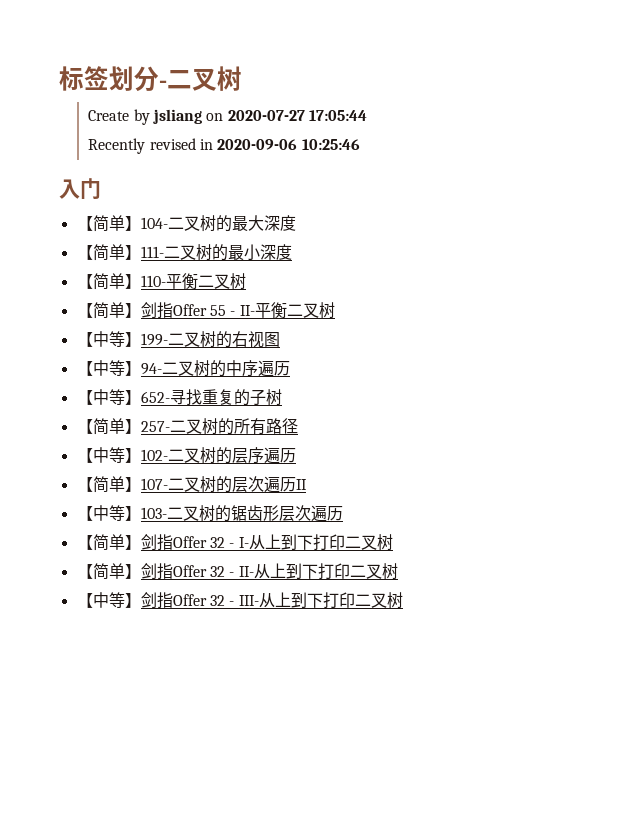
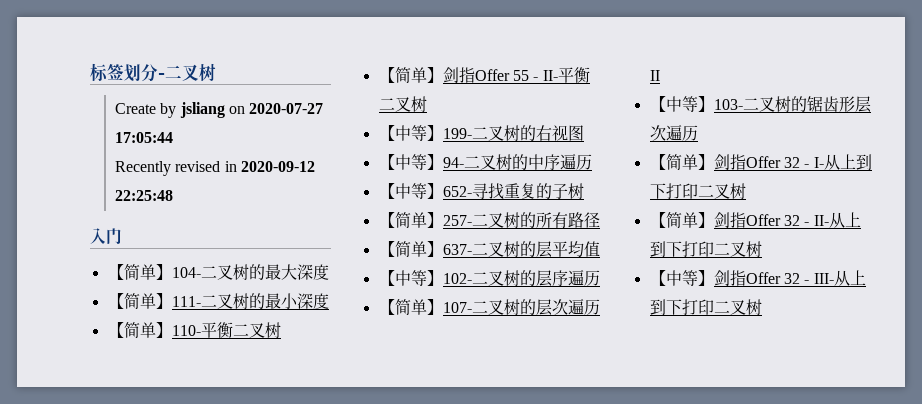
[217,139,360,150] 2020-09-06 10:25:46 -> [241,161,316,172] [115,190,174,201] 2020-09-12 22:25:48
(298, 426) none -> [378,241,600,258] // 【简单】637-二叉树的层平均值

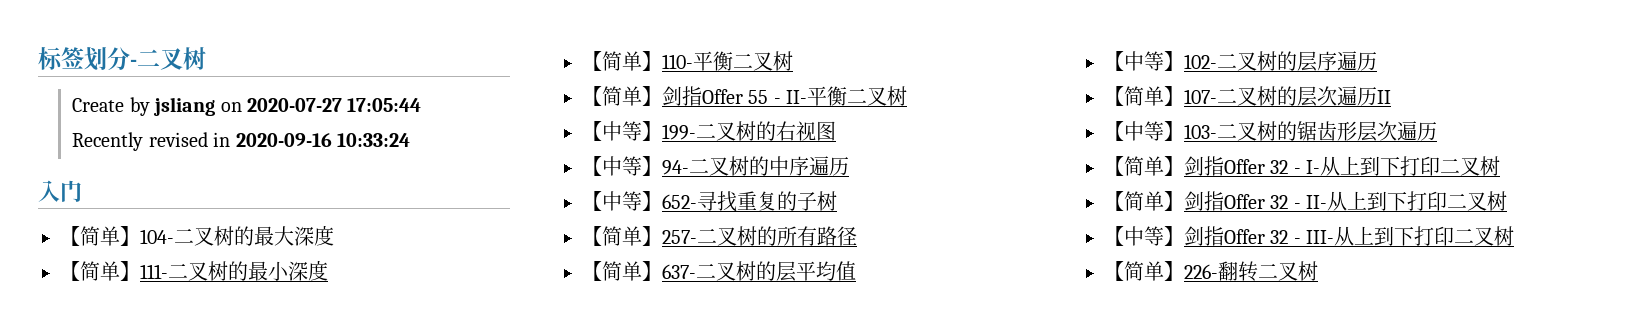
[241,161,316,172] [115,190,174,201] 2020-09-12 22:25:48 -> [235,133,410,147] 2020-09-16 10:33:24
(762, 307) none -> [1104,261,1318,282] // 【简单】226-翻转二叉树

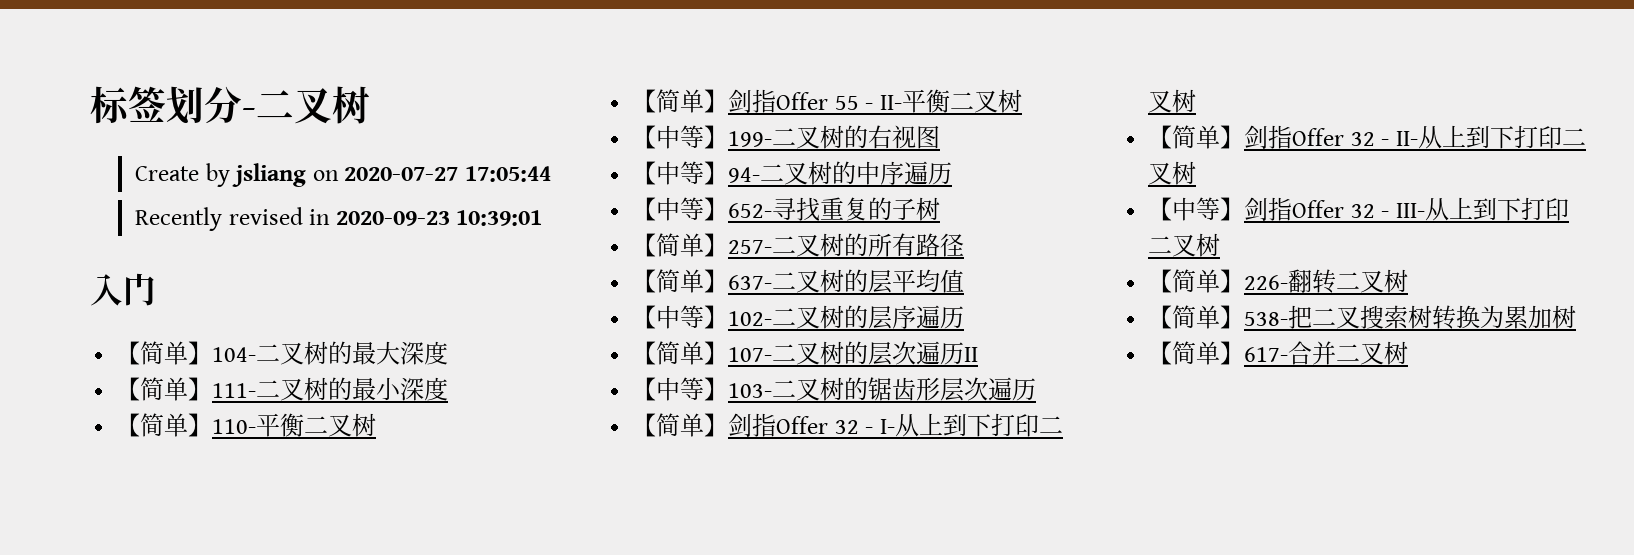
[235,133,410,147] 2020-09-16 10:33:24 -> [335,210,543,226] 2020-09-23 10:39:01
(1318, 271) none -> [1148,305,1577,330] [1148,341,1409,365] // 【简单】538-把二叉搜索树转换为累加树 // 【简单】617-合并二叉树

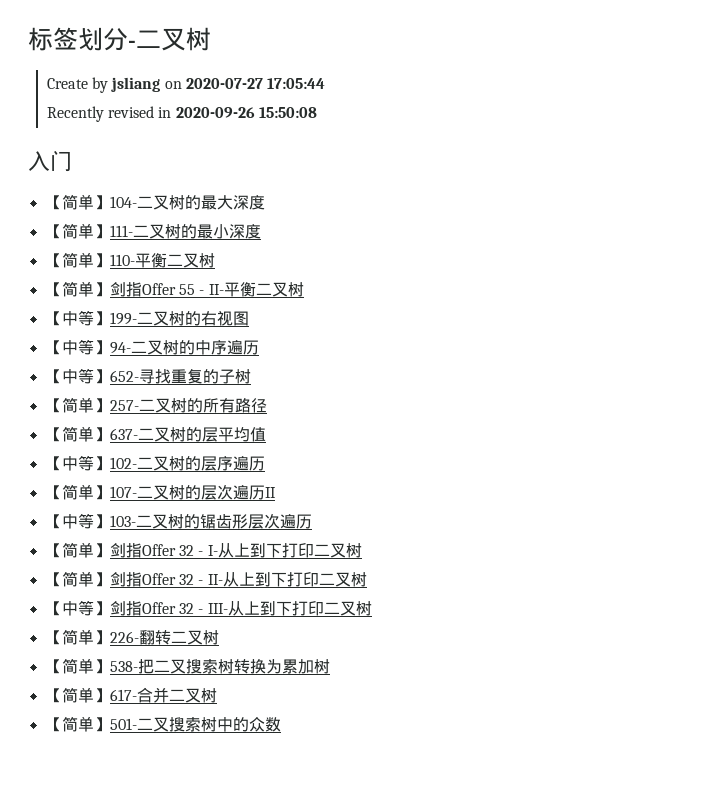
[335,210,543,226] 2020-09-23 10:39:01 -> [175,107,317,118] 2020-09-26 15:50:08
(1409, 353) none -> [45,716,281,732] // 【简单】501-二叉搜索树中的众数

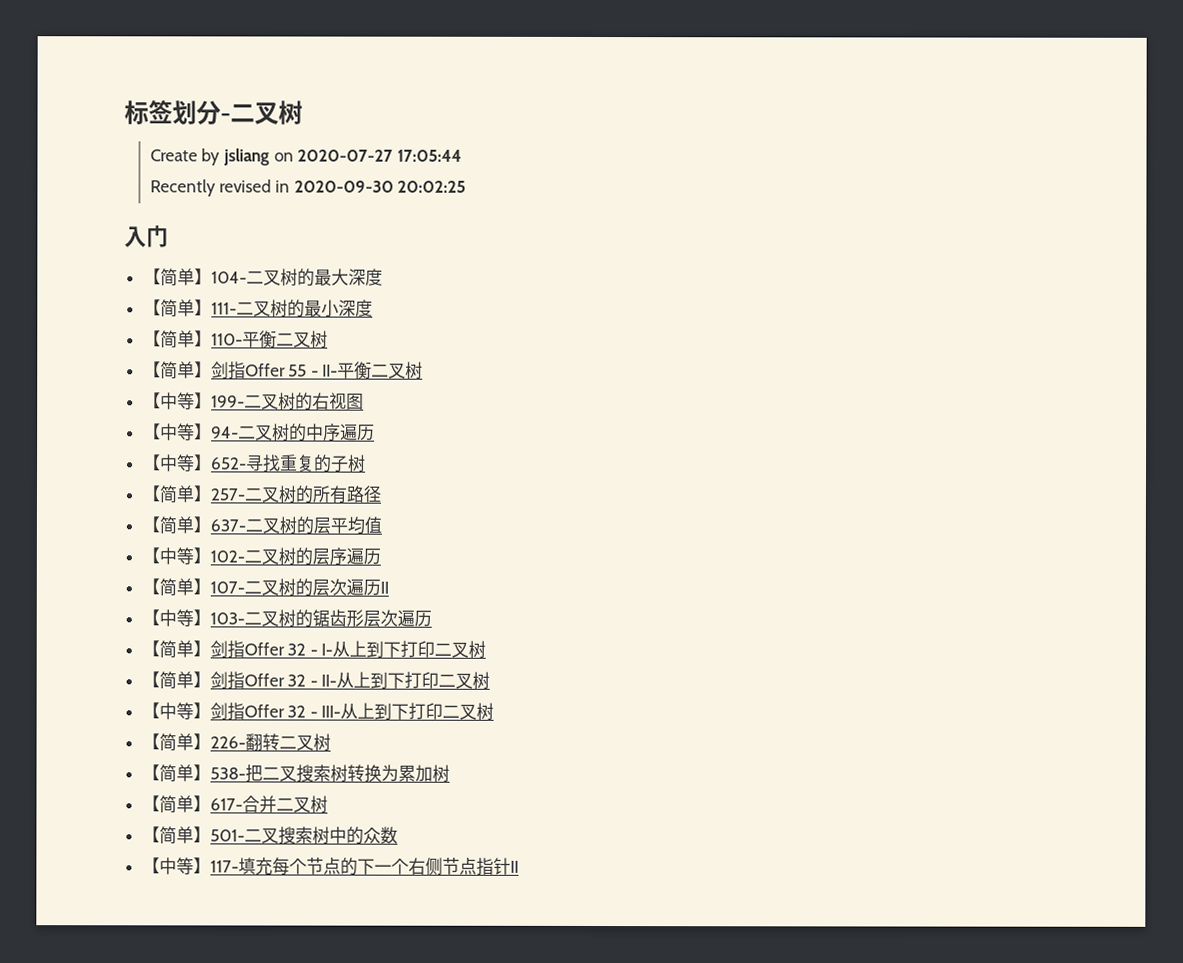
[175,107,317,118] 2020-09-26 15:50:08 -> [293,180,467,193] 2020-09-30 20:02:25
(281, 724) none -> [141,857,519,876] // 【中等】117-填充每个节点的下一个右侧节点指针II

